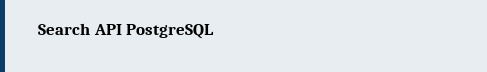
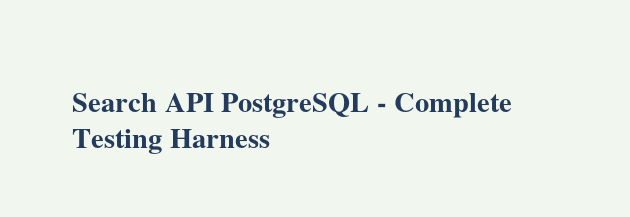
(215, 31) none -> [377,93,512,118] [72,129,270,154] - Complete Testing Harness

